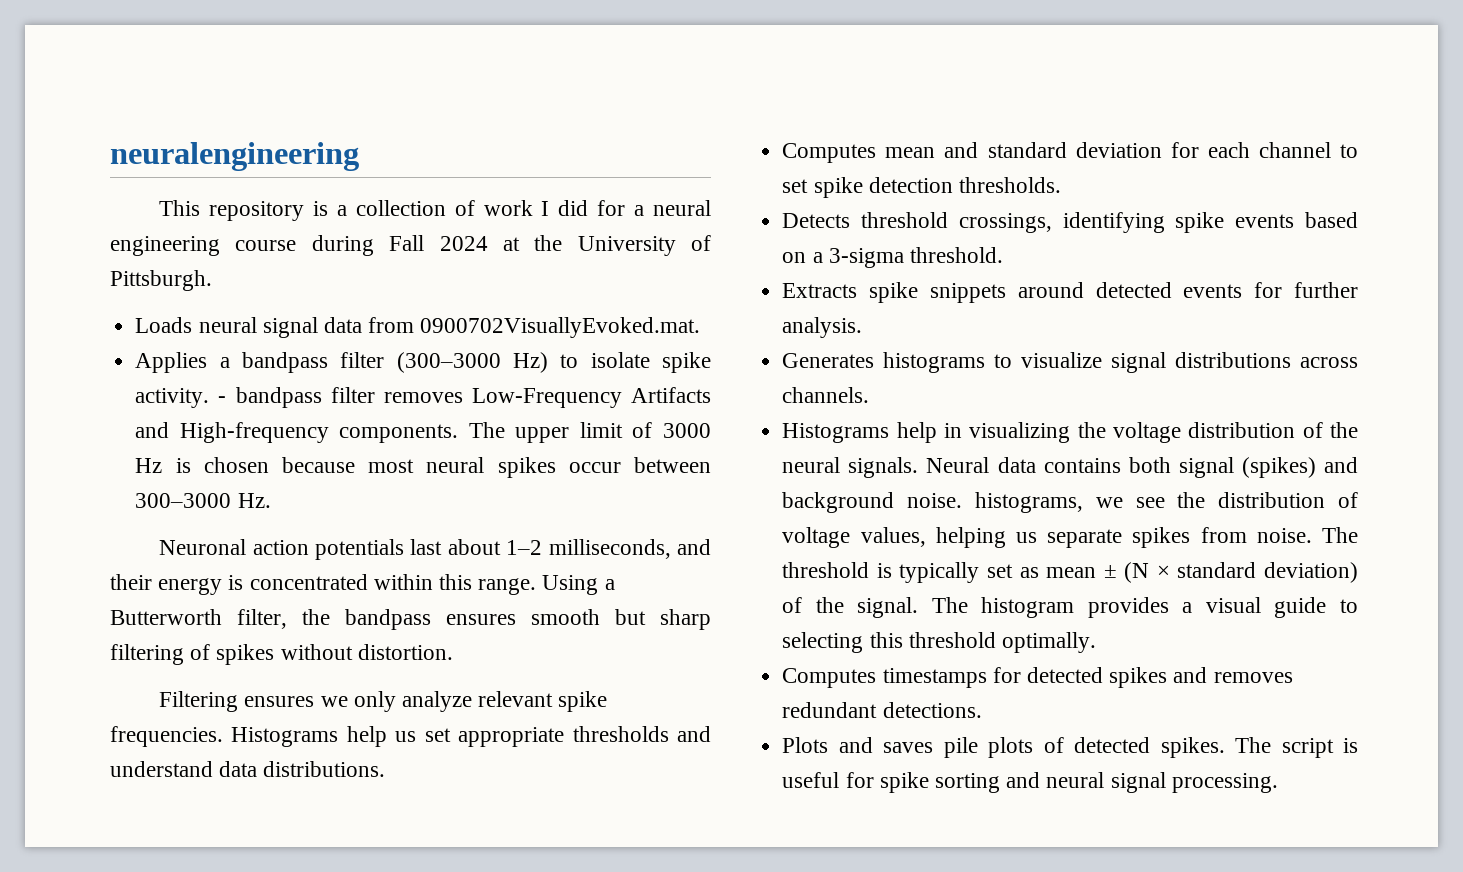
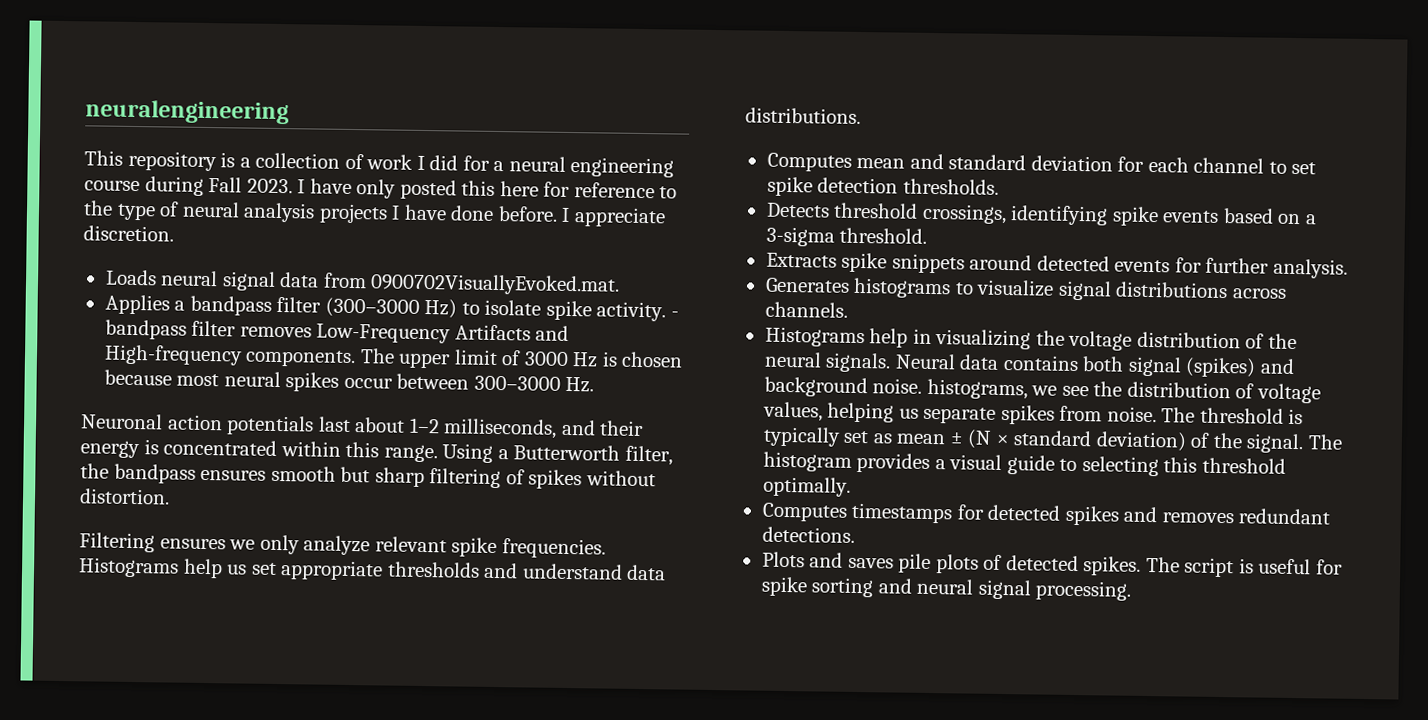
[439,235,711,256] [110,270,212,291] 2024 at the University of Pittsburgh. -> [246,178,678,200] [83,200,666,228] [83,225,174,242] 2023. I have only posted this here for reference to the type of neural analysis projects I have done before. I appreciate discretion.

